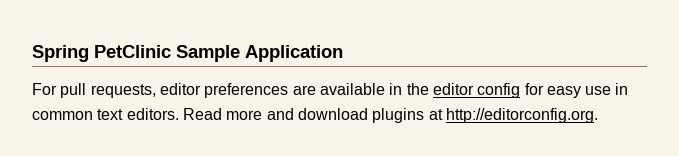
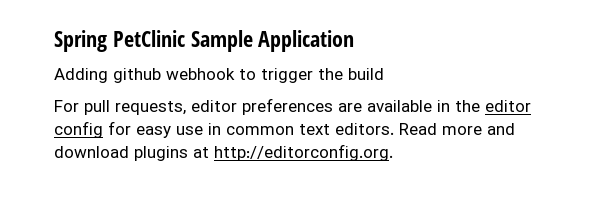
(343, 53) none -> [54,68,384,83] // Adding github webhook to trigger the build

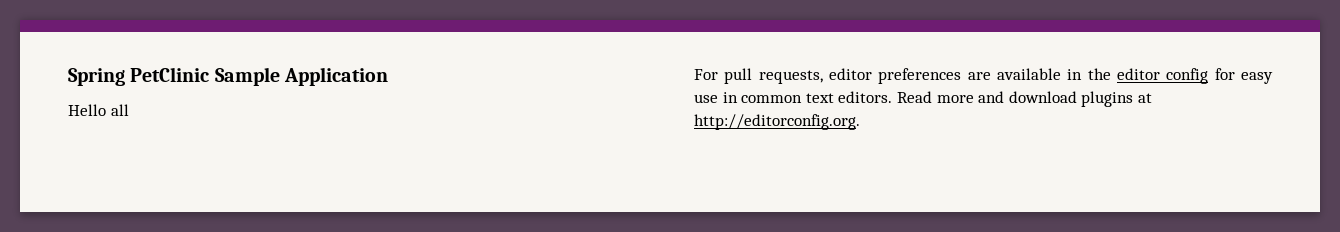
[54,68,384,83] Adding github webhook to trigger the build -> [68,104,129,116] Hello all

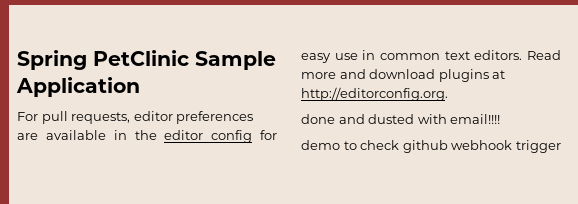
[68,104,129,116] // Hello all -> (140, 87) none
(860, 122) none -> [301,114,501,124] [301,140,561,153] // done and dusted with email!!!! // demo to check github webhook trigger

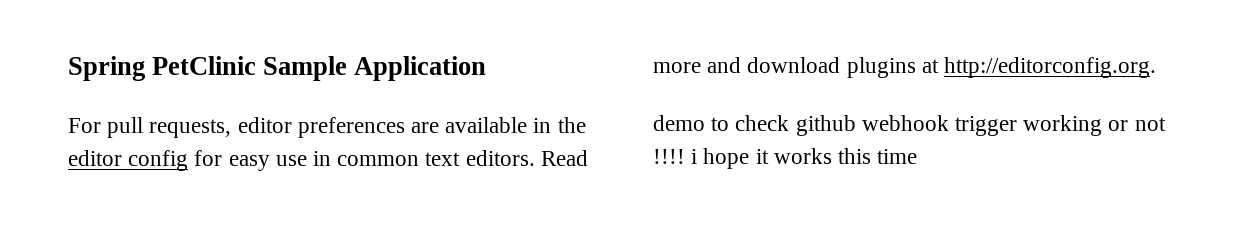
[301,114,501,124] // done and dusted with email!!!! -> (1157, 67) none
(561, 146) none -> [1023,115,1166,136] [653,148,918,169] working or not !!!! i hope it works this time

